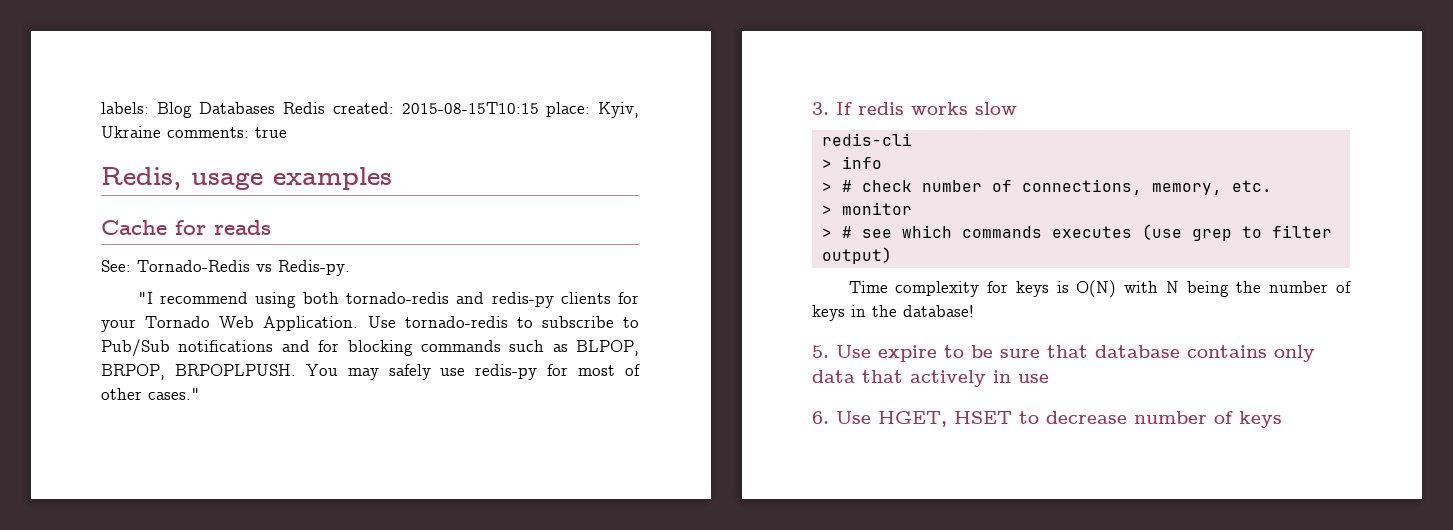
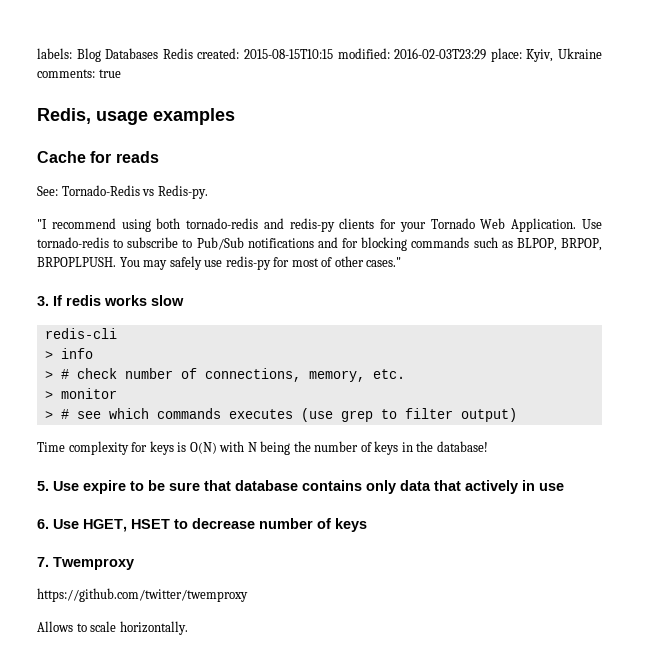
(539, 108) none -> [337,48,487,60] modified: 2016-02-03T23:29
(1282, 419) none -> [37,557,134,570] [37,588,248,602] [37,621,188,635] // 7. Twemproxy // https://github.com/twitter/twemproxy // Allows to scale horizontally.

